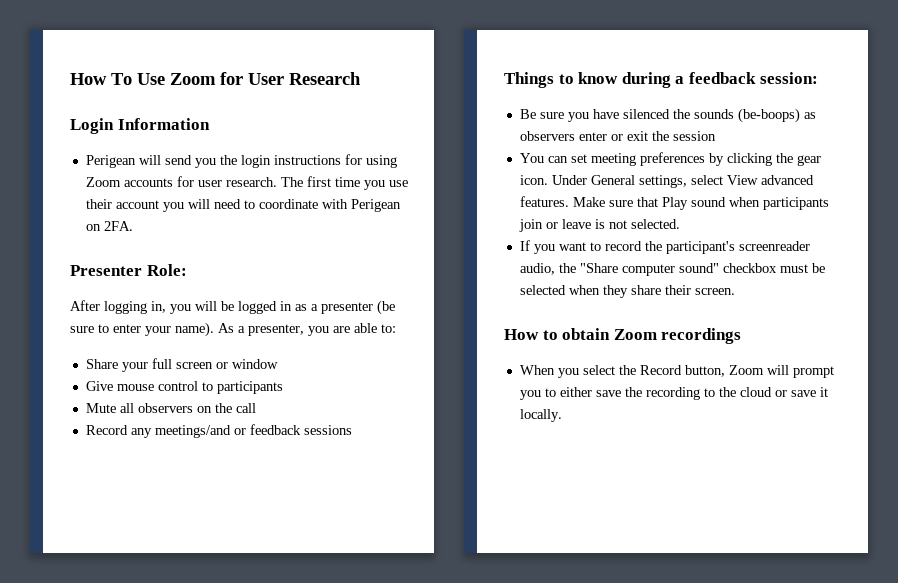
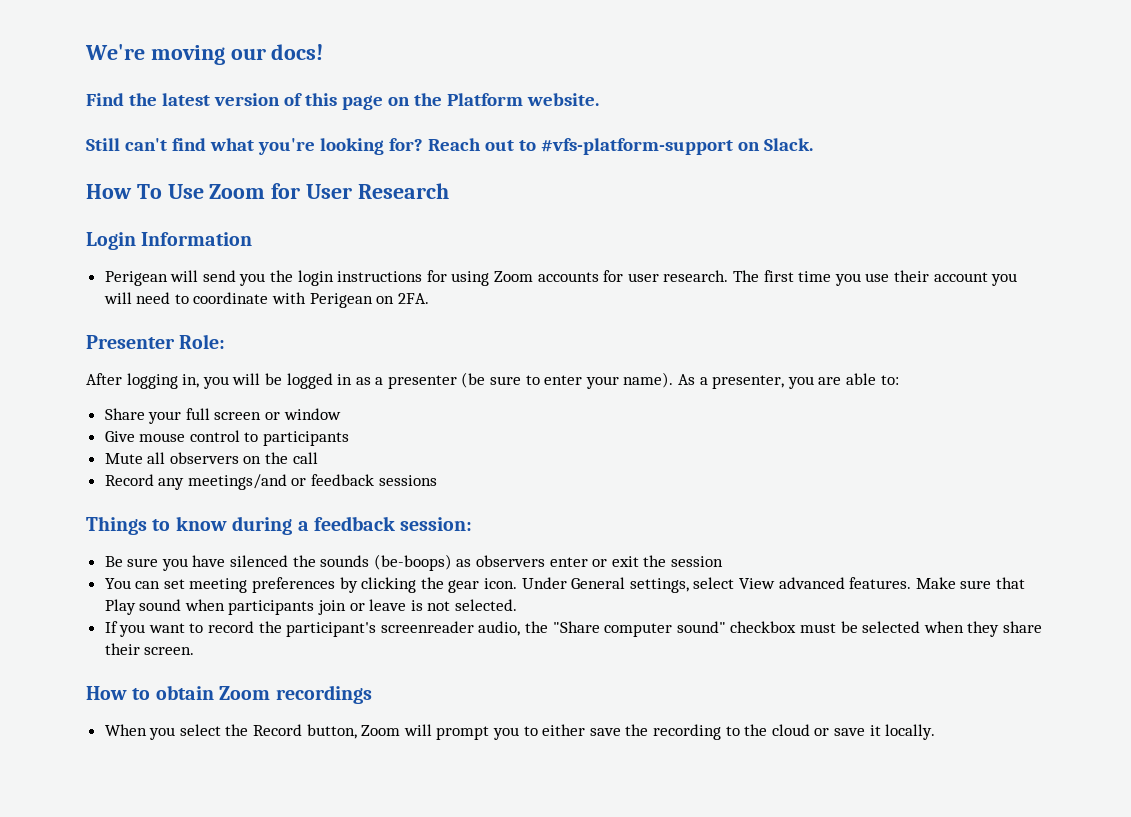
(70, 79) none -> [85,44,324,65] [86,93,599,110] [86,138,813,155] We're moving our docs! // Find the latest version of this page on the Platform website. // Still can't find what you're looking for? Reach out to #vfs-platform-support on Slack. //

